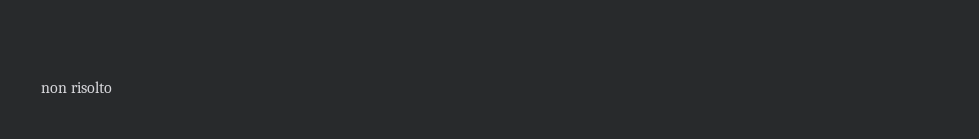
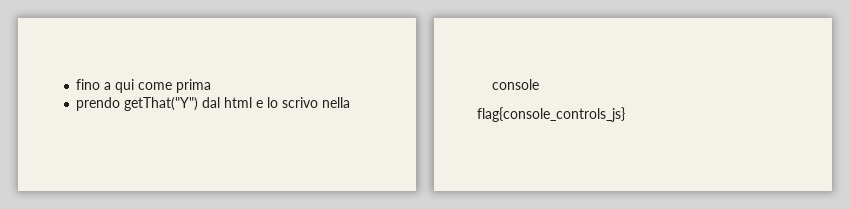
[41,81,113,93] non risolto -> [76,79,212,93] [76,97,351,111] [492,79,540,90] [477,107,625,122] fino a qui come prima // prendo getThat("Y") dal html e lo scrivo nella console // flag{console_controls_js}

